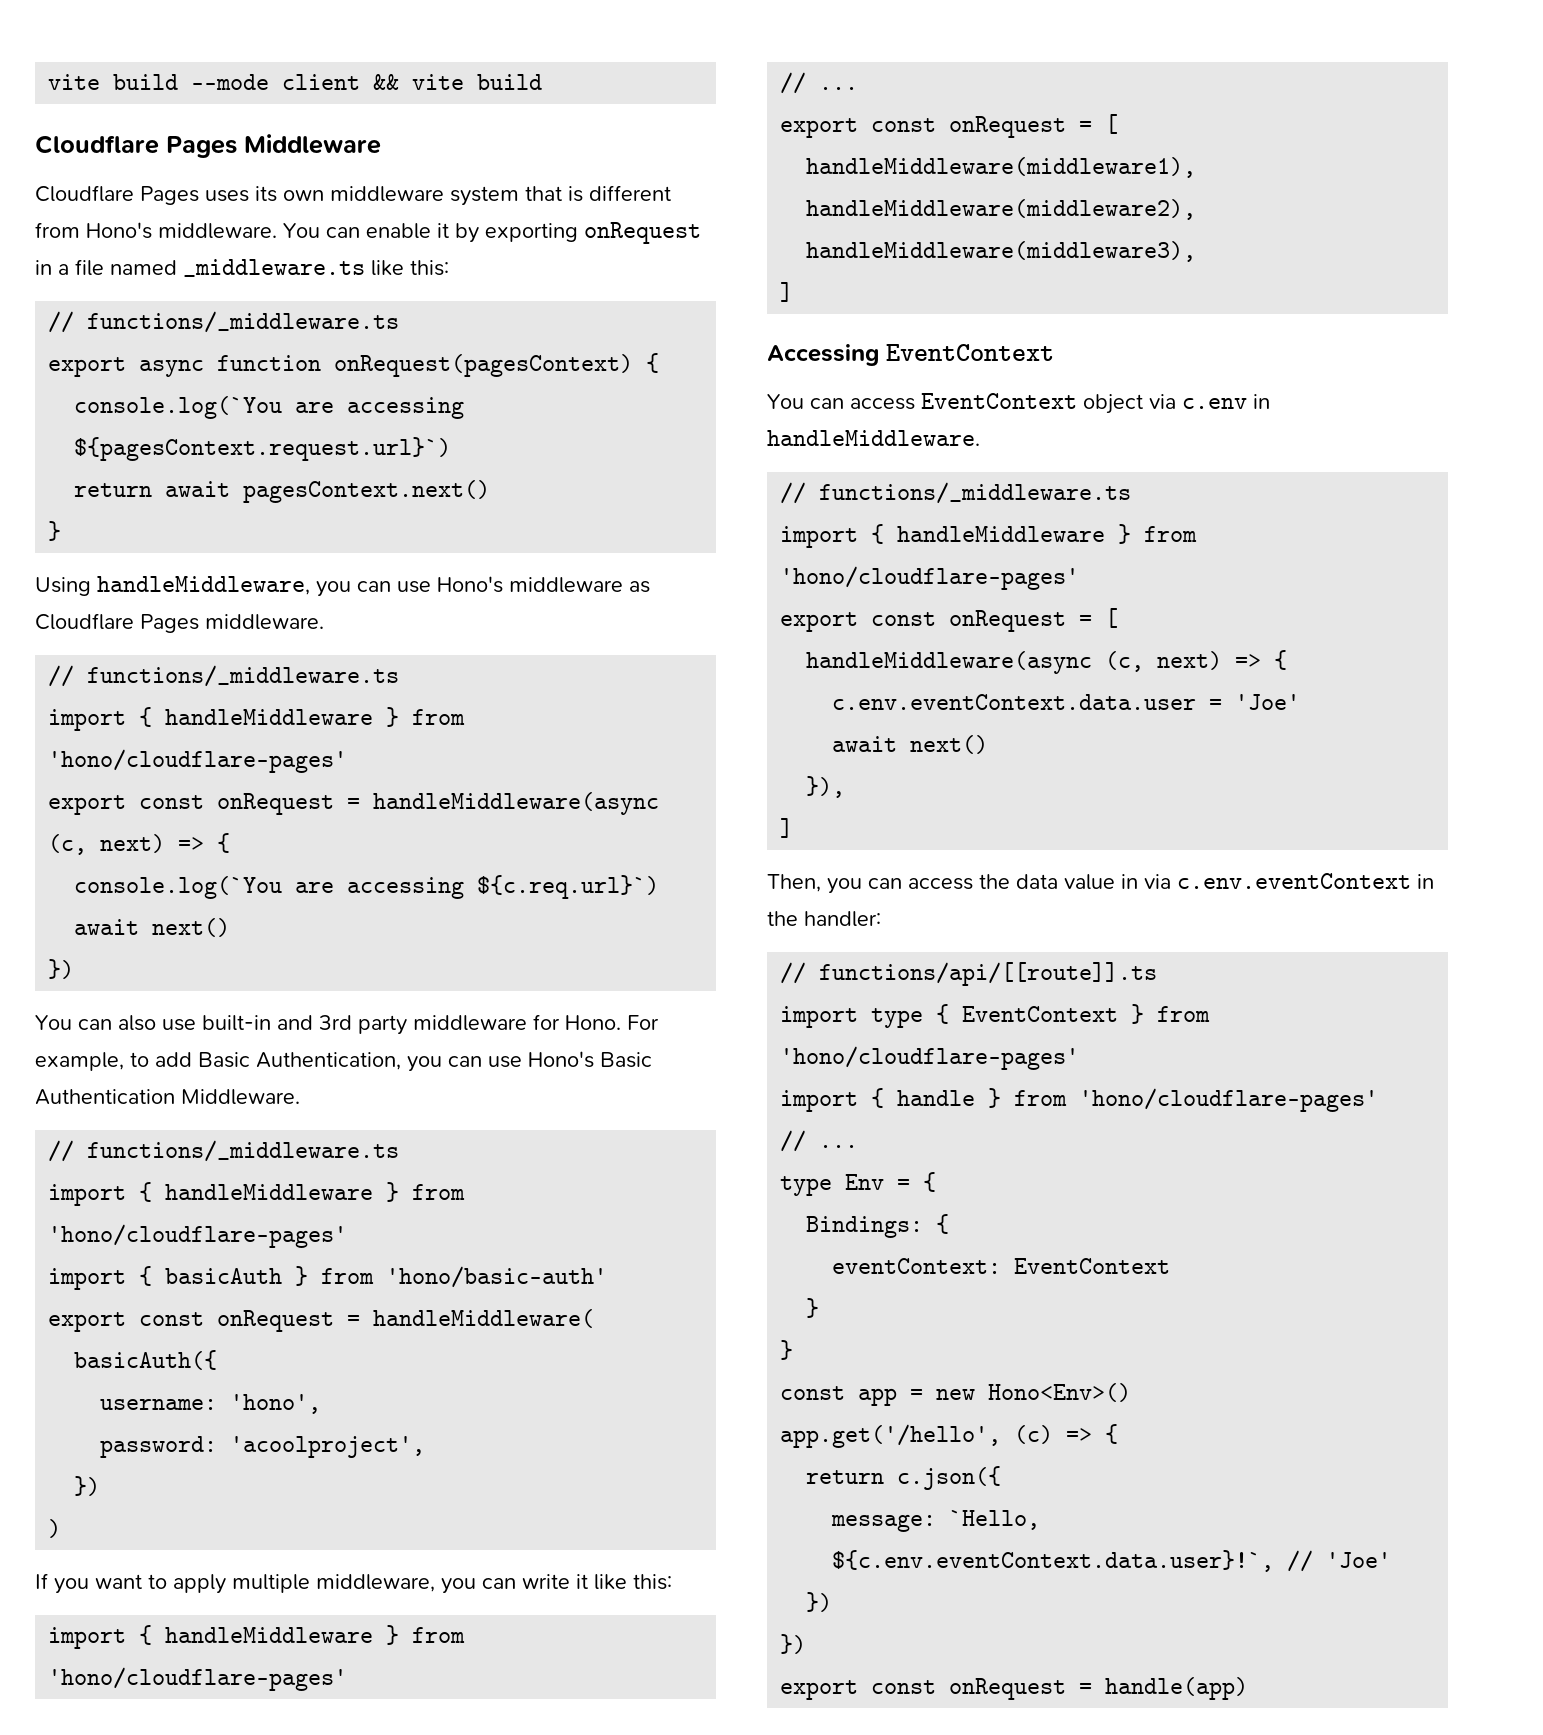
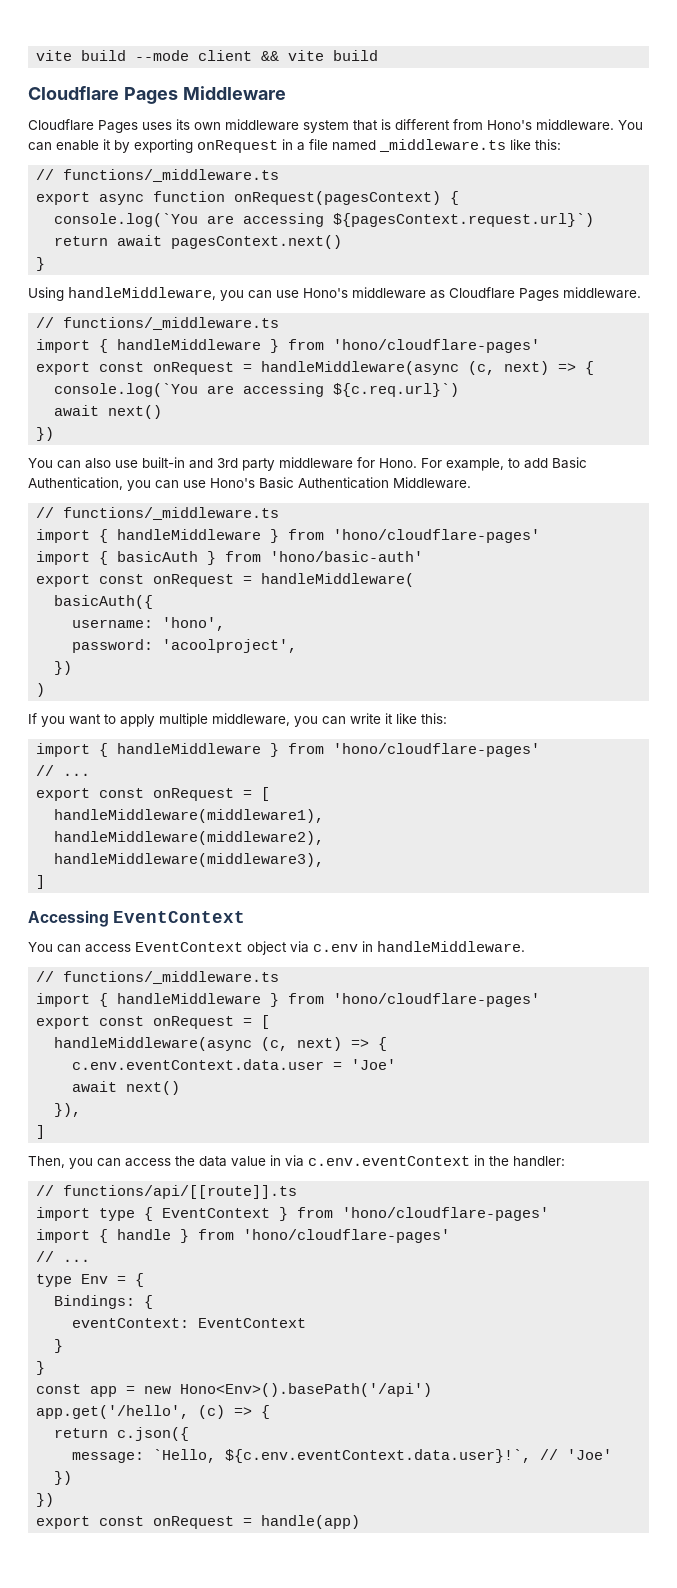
[988,1383,1132,1402] Hono<Env>() -> [180,1383,433,1397] Hono<Env>().basePath('/api')

